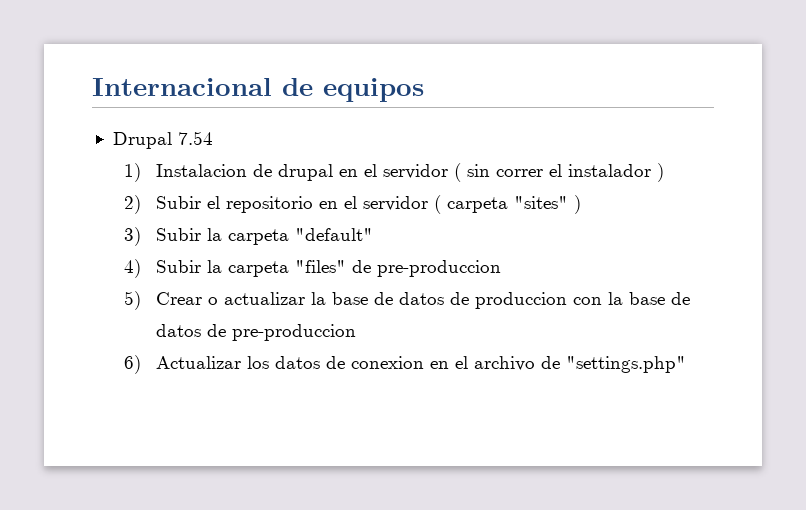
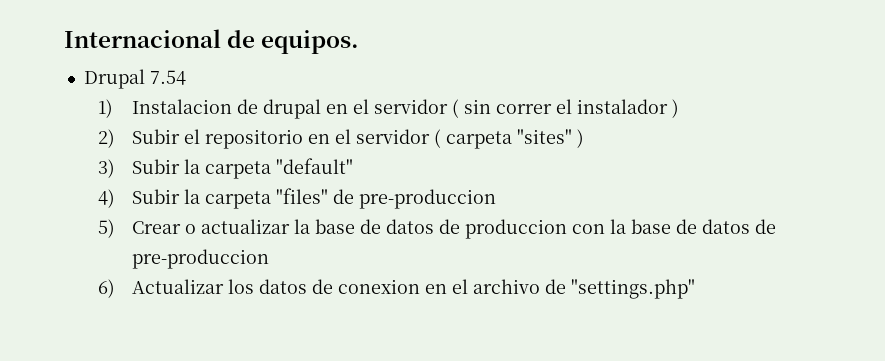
[323,78,424,102] equipos -> [261,30,360,54] equipos.

